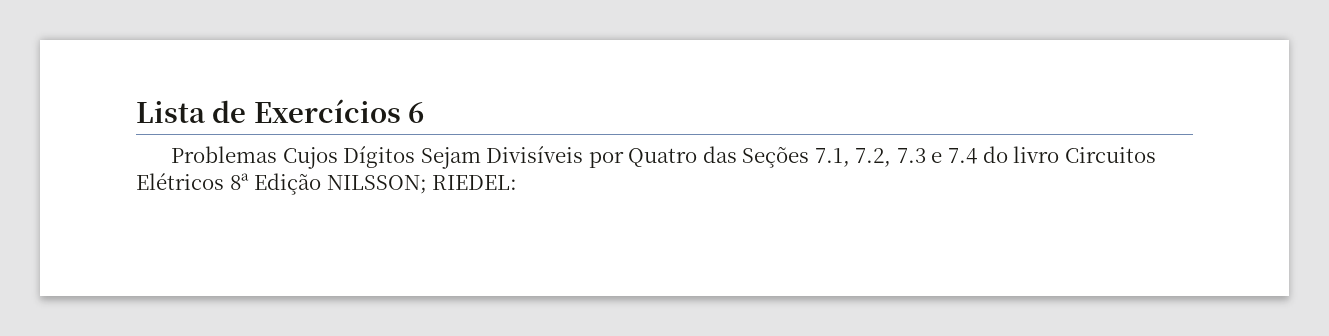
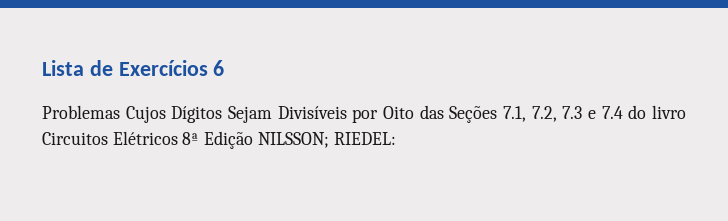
[628,148,698,167] Quatro -> [383,106,414,119] Oito

